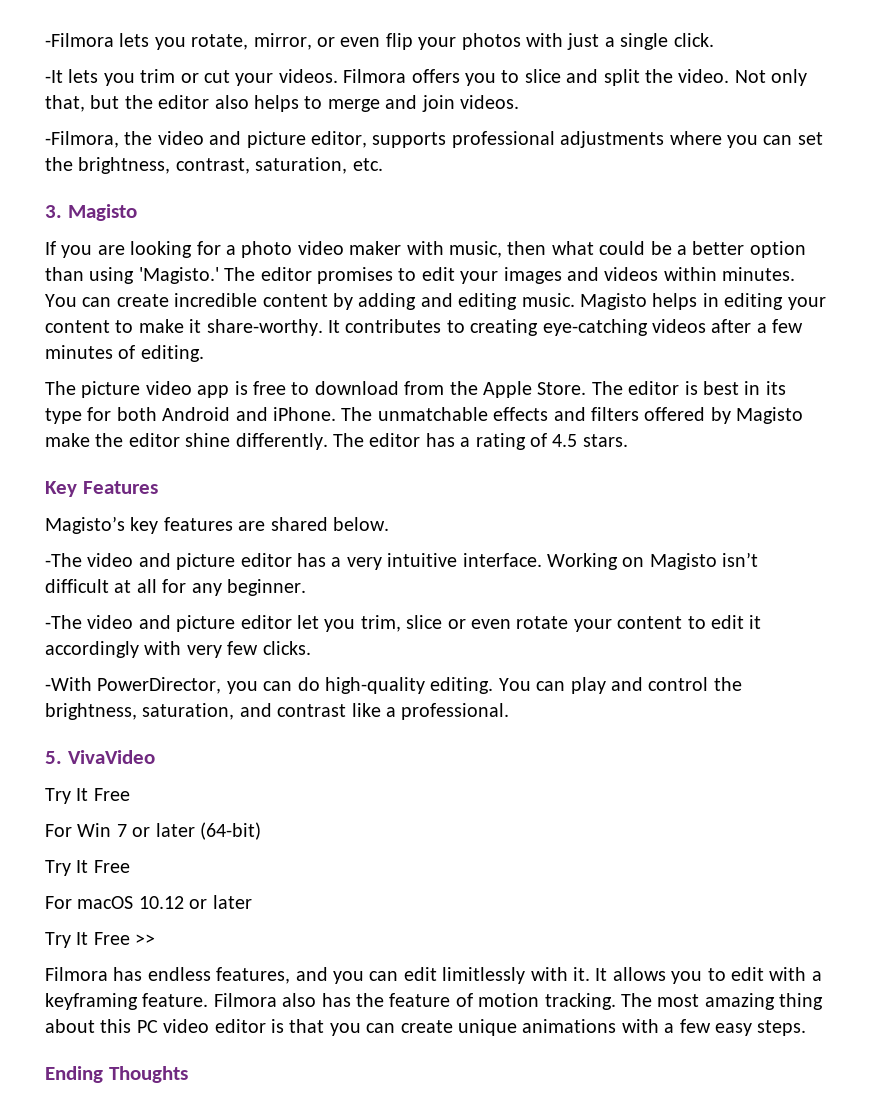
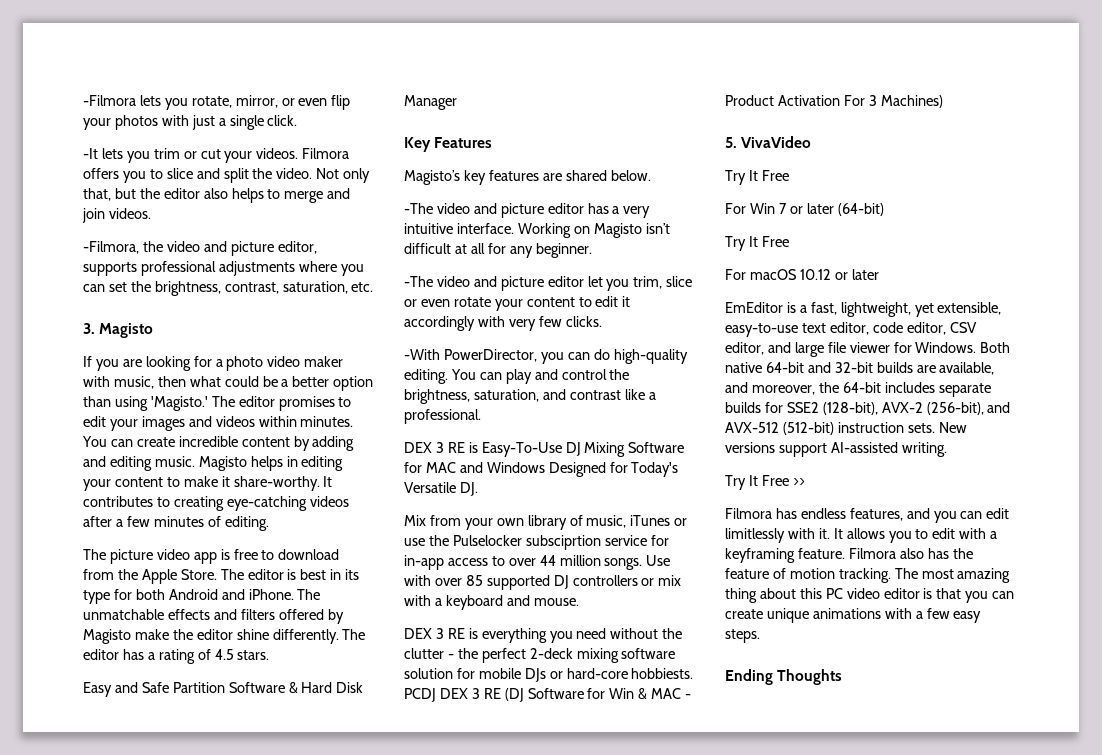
(628, 440) none -> [83,682,364,697] [404,95,457,110] // Easy and Safe Partition Software & Hard Disk Manager
(510, 711) none -> [404,442,685,457] [404,462,679,477] [404,482,478,496] [404,515,688,530] [404,535,669,550] [404,555,671,570] [404,575,682,590] [404,595,579,610] [404,628,683,643] [404,648,676,663] [404,668,694,682] [404,688,692,702] [725,95,943,108] // DEX 3 RE is Easy-To-Use DJ Mixing Software for MAC and Windows Designed for Today's Versatile DJ. // Mix from your own library of music, iTunes or use the Pulselocker subsciprtion service for in-app access to over 44 million songs. Use with over 85 supported DJ controllers or mix with a keyboard and mouse. // DEX 3 RE is everything you need without the clutter - the perfect 2-deck mixing software solution for mobile DJs or hard-core hobbiests. PCDJ DEX 3 RE (DJ Software for Win & MAC - Product Activation For 3 Machines)
(252, 902) none -> [725,302,1002,317] [725,322,977,337] [725,342,1011,357] [725,362,995,375] [725,382,991,397] [725,402,1011,415] [725,422,967,435] [725,442,947,457] // EmEditor is a fast, lightweight, yet extensible, easy-to-use text editor, code editor, CSV editor, and large file viewer for Windows. Both native 64-bit and 32-bit builds are available, and moreover, the 64-bit includes separate builds for SSE2 (128-bit), AVX-2 (256-bit), and AVX-512 (512-bit) instruction sets. New versions support AI-assisted writing.

